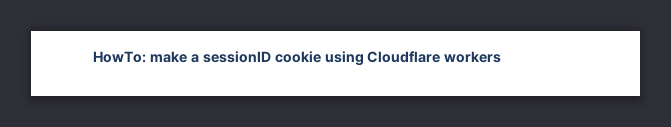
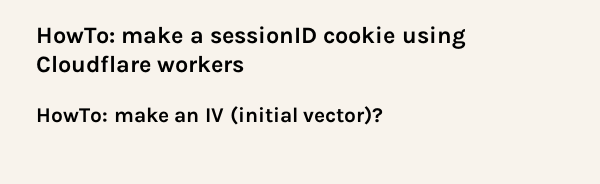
(502, 57) none -> [36,106,384,125] // HowTo: make an IV (initial vector)?

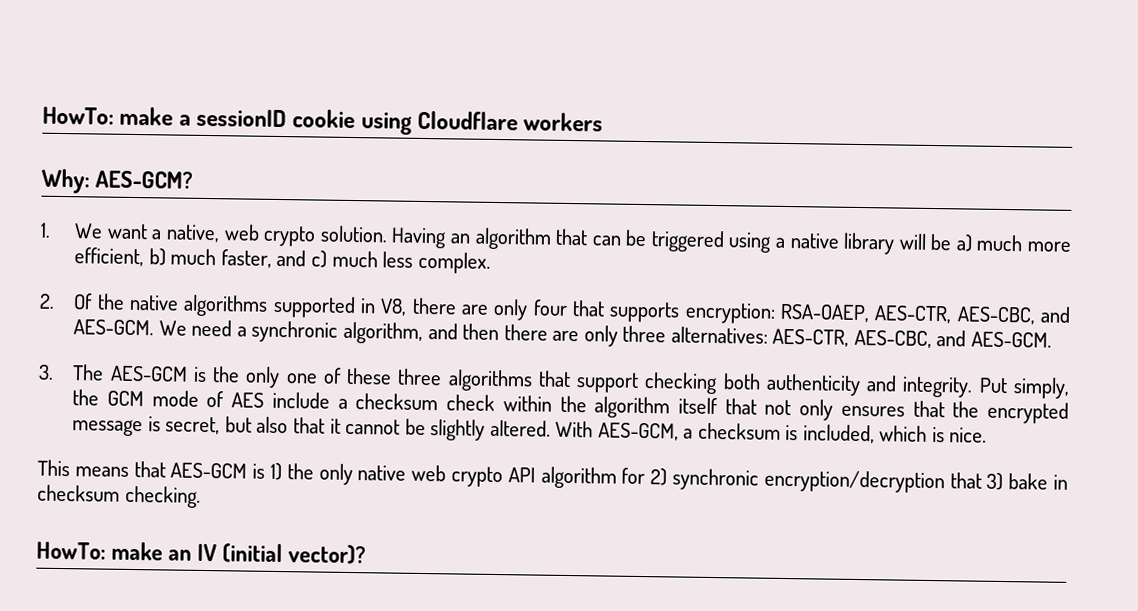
(245, 64) none -> [41,168,194,194] [40,222,1072,255] [74,247,491,274] [39,293,1072,325] [73,319,1052,349] [38,364,1070,399] [72,389,1069,424] [72,416,988,444] [37,459,1068,494] [37,484,201,508] // Why: AES-GCM? // 1. We want a native, web crypto solution. Having an algorithm that can be triggered using a native library will be a) much more efficient, b) much faster, and c) much less complex. // 2. Of the native algorithms supported in V8, there are only four that supports encryption: RSA-OAEP, AES-CTR, AES-CBC, and AES-GCM. We need a synchronic algorithm, and then there are only three alternatives: AES-CTR, AES-CBC, and AES-GCM. // 3. The AES-GCM is the only one of these three algorithms that support checking both authenticity and integrity. Put simply, the GCM mode of AES include a checksum check within the algorithm itself that not only ensures that the encrypted message is secret, but also that it cannot be slightly altered. With AES-GCM, a checksum is included, which is nice. // This means that AES-GCM is 1) the only native web crypto API algorithm for 2) synchronic encryption/decryption that 3) bake in checksum checking.

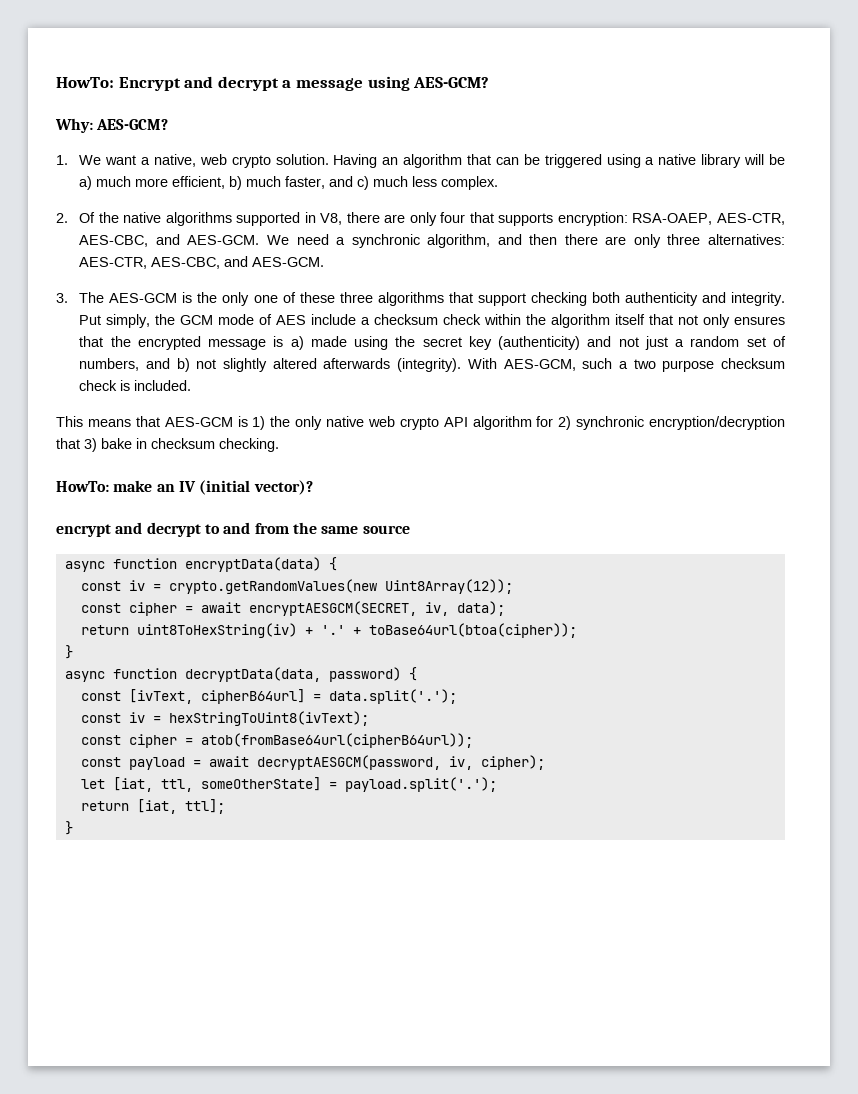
[42,106,604,135] HowTo: make a sessionID cookie using Cloudflare workers -> [56,76,490,91] HowTo: Encrypt and decrypt a message using AES-GCM?
[165,416,988,444] secret, but also that it cannot be slightly altered. With AES-GCM, a checksum is included, which is nice. -> [290,336,786,350] [79,358,786,372] [79,380,192,391] a) made using the secret key (authenticity) and not just a random set of numbers, and b) not slightly altered afterwards (integrity). With AES-GCM, such a two purpose checksum check is included.
(367, 554) none -> [56,522,410,537] [64,557,337,572] [80,579,513,594] [80,601,505,616] [80,623,577,638] [64,645,73,659] [64,667,417,682] [80,689,457,704] [80,711,369,726] [80,733,473,748] [80,755,545,770] [80,777,497,792] [80,799,225,814] [64,821,73,835] // encrypt and decrypt to and from the same source // async function encryptData(data) { // const iv = crypto.getRandomValues(new Uint8Array(12)); // const cipher = await encryptAESGCM(SECRET, iv, data); // return uint8ToHexString(iv) + '.' + toBase64url(btoa(cipher)); // } // async function decryptData(data, password) { // const [ivText, cipherB64url] = data.split('.'); // const iv = hexStringToUint8(ivText); // const cipher = atob(fromBase64url(cipherB64url)); // const payload = await decryptAESGCM(password, iv, cipher); // let [iat, ttl, someOtherState] = payload.split('.'); // return [iat, ttl]; // }

